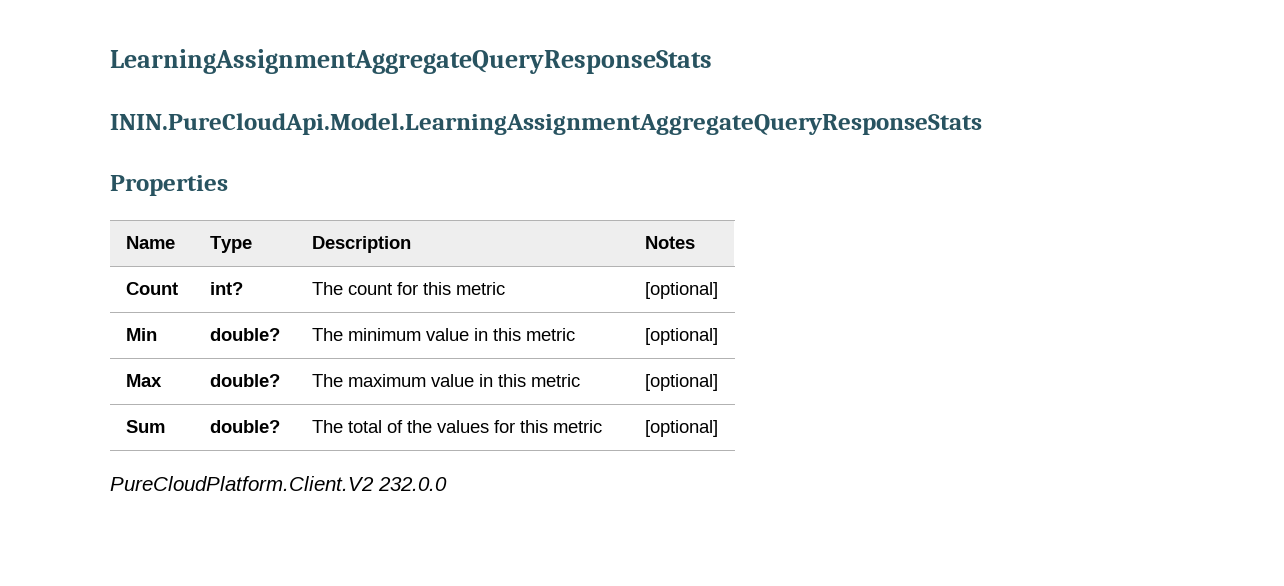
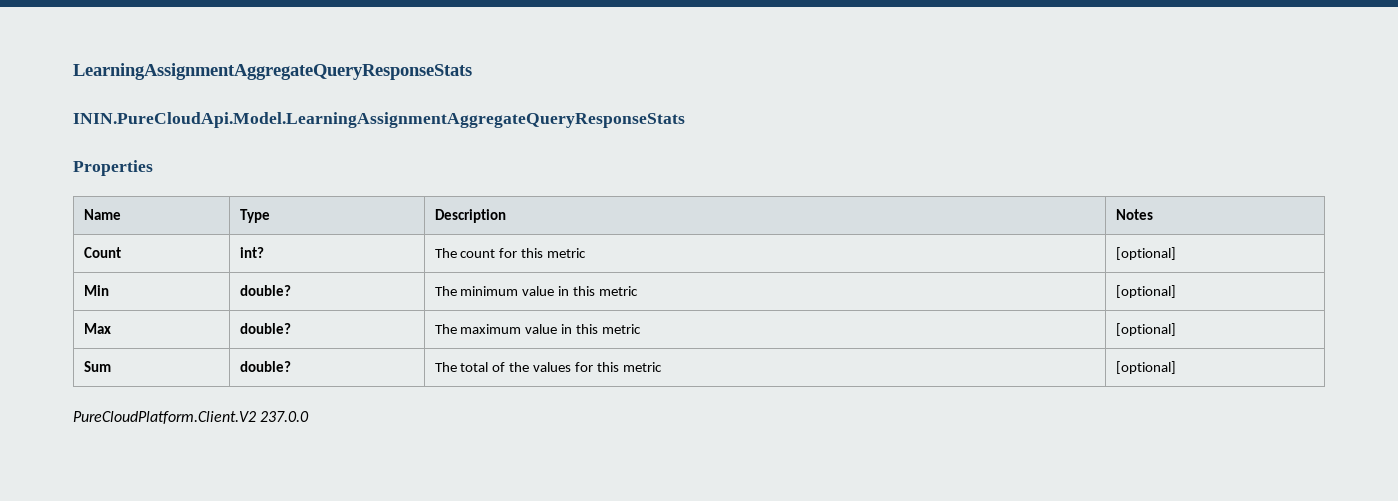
[378,477,447,491] 232.0.0 -> [260,411,310,422] 237.0.0

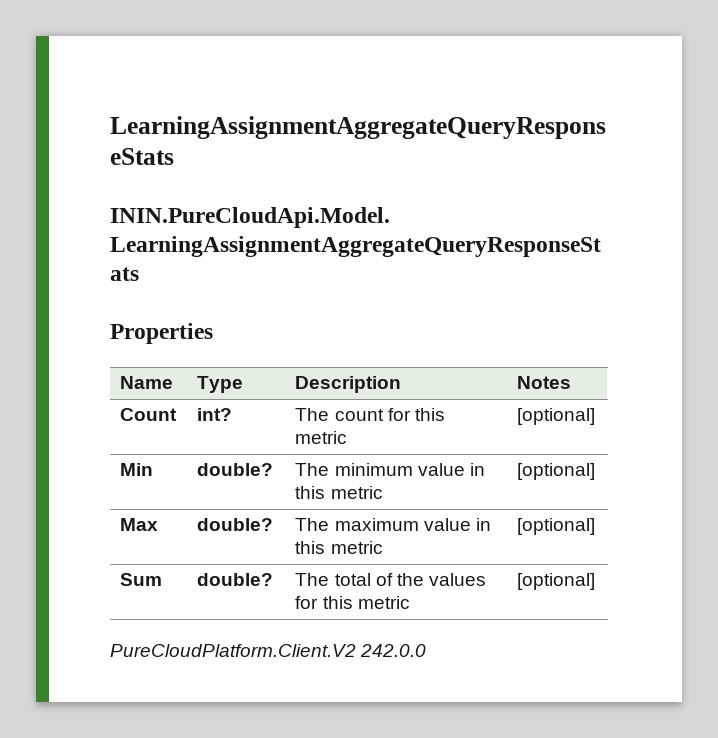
[260,411,310,422] 237.0.0 -> [360,644,427,657] 242.0.0

